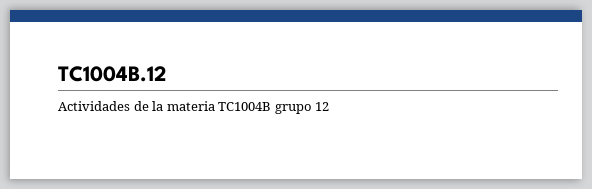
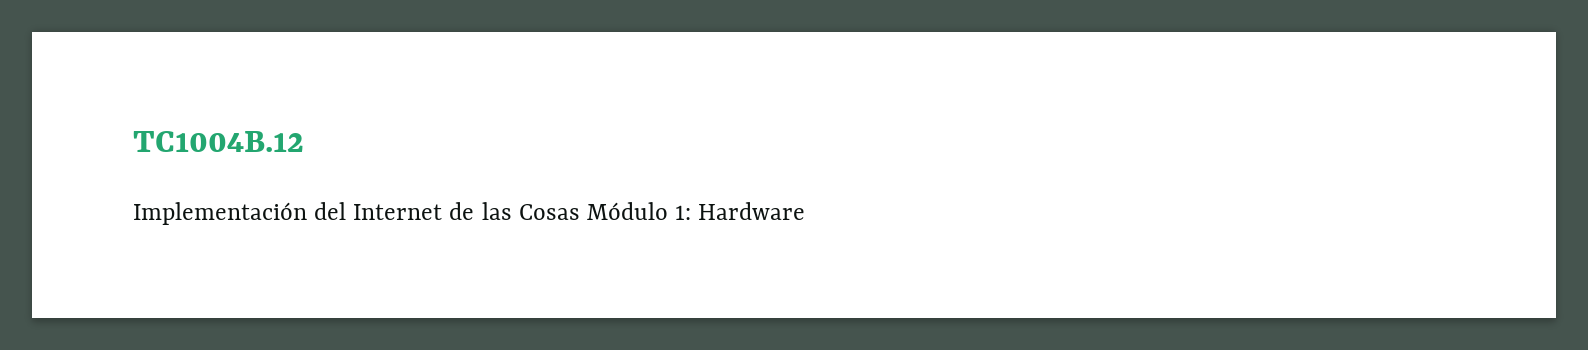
[58,101,330,114] Actividades de la materia TC1004B grupo 12 -> [133,202,806,225] Implementación del Internet de las Cosas Módulo 1: Hardware

